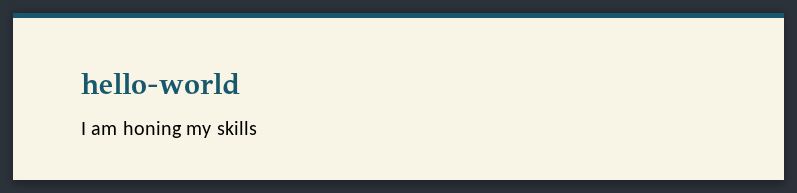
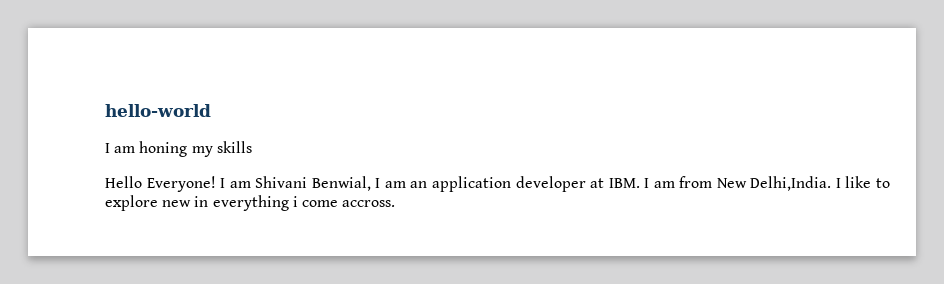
(257, 128) none -> [105,176,890,192] [105,195,396,211] // Hello Everyone! I am Shivani Benwial, I am an application developer at IBM. I am from New Delhi,India. I like to explore new in everything i come accross.

